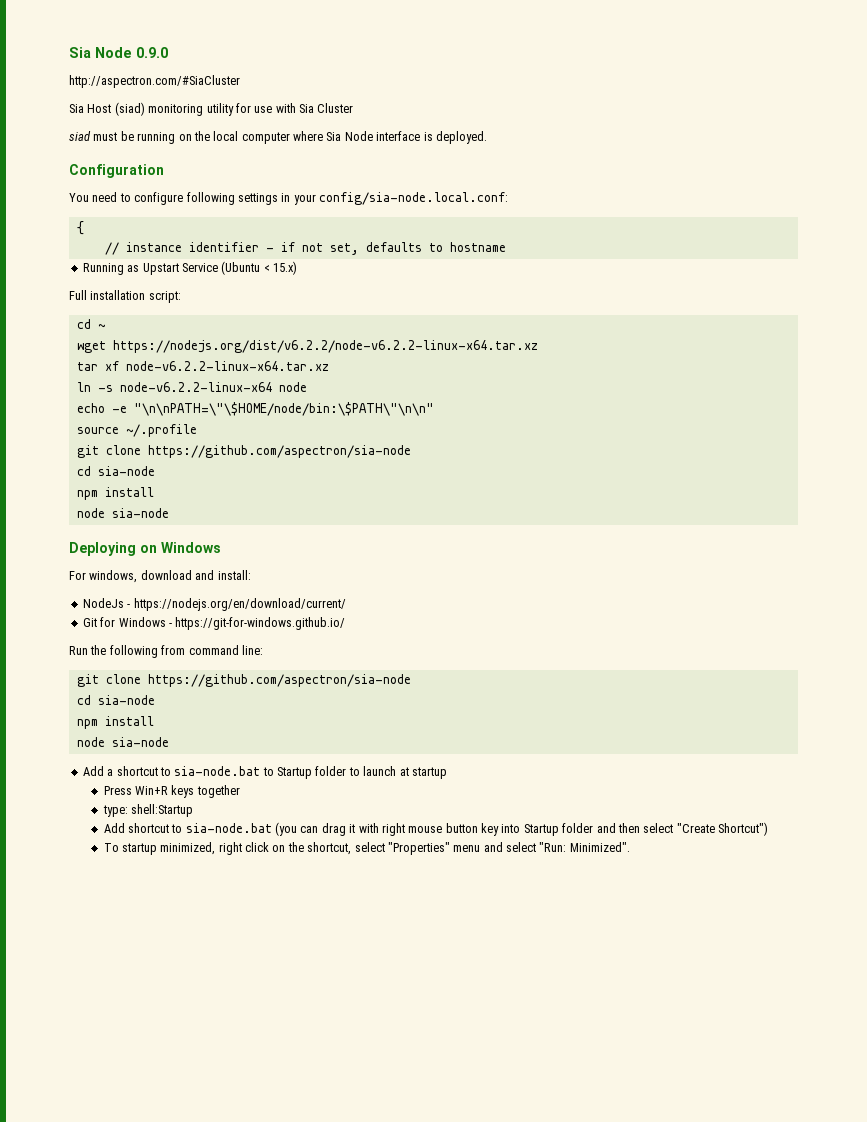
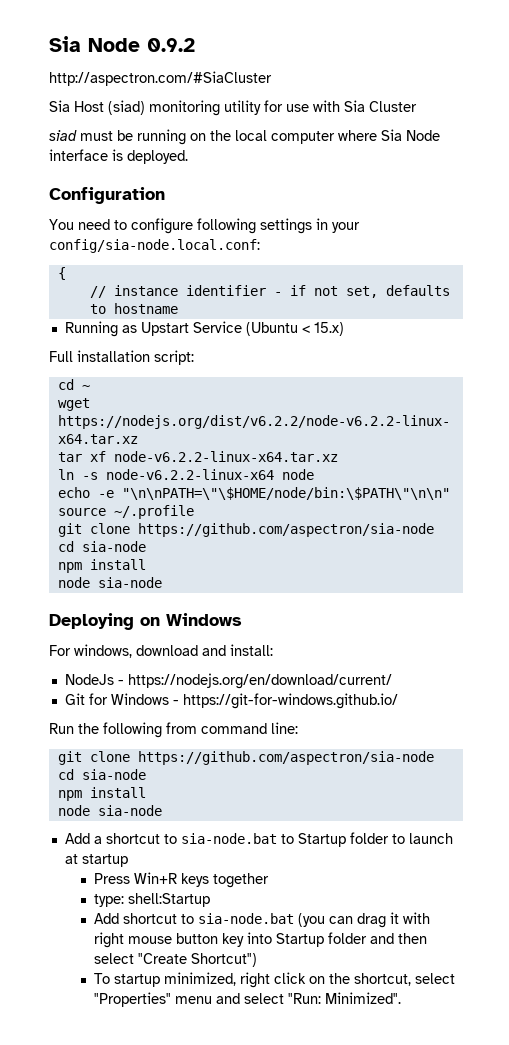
[69,47,168,58] Sia Node 0.9.0 -> [49,36,195,52] Sia Node 0.9.2

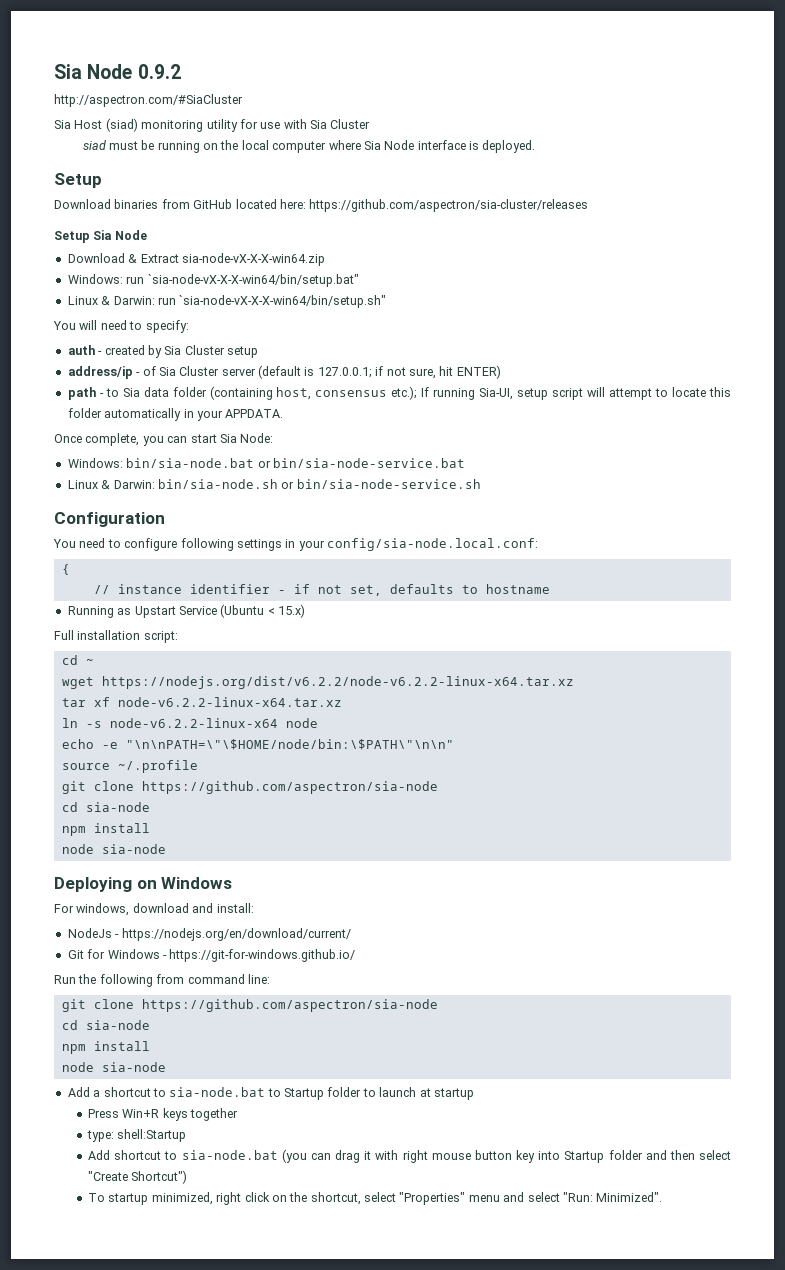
(188, 157) none -> [54,173,102,188] [54,199,589,212] [54,230,147,243] [67,253,325,266] [67,274,359,287] [67,295,387,308] [53,320,189,333] [67,345,258,358] [67,365,501,379] [67,386,732,400] [67,408,284,421] [54,433,274,446] [67,458,465,468] [67,479,481,489] // Setup // Download binaries from GitHub located here: https://github.com/aspectron/sia-cluster/releases // Setup Sia Node // Download & Extract sia-node-vX-X-X-win64.zip // Windows: run `sia-node-vX-X-X-win64/bin/setup.bat" // Linux & Darwin: run `sia-node-vX-X-X-win64/bin/setup.sh" // You will need to specify: // auth - created by Sia Cluster setup // address/ip - of Sia Cluster server (default is 127.0.0.1; if not sure, hit ENTER) // path - to Sia data folder (containing host, consensus etc.); If running Sia-UI, setup script will attempt to locate this folder automatically in your APPDATA. // Once complete, you can start Sia Node: // Windows: bin/sia-node.bat or bin/sia-node-service.bat // Linux & Darwin: bin/sia-node.sh or bin/sia-node-service.sh

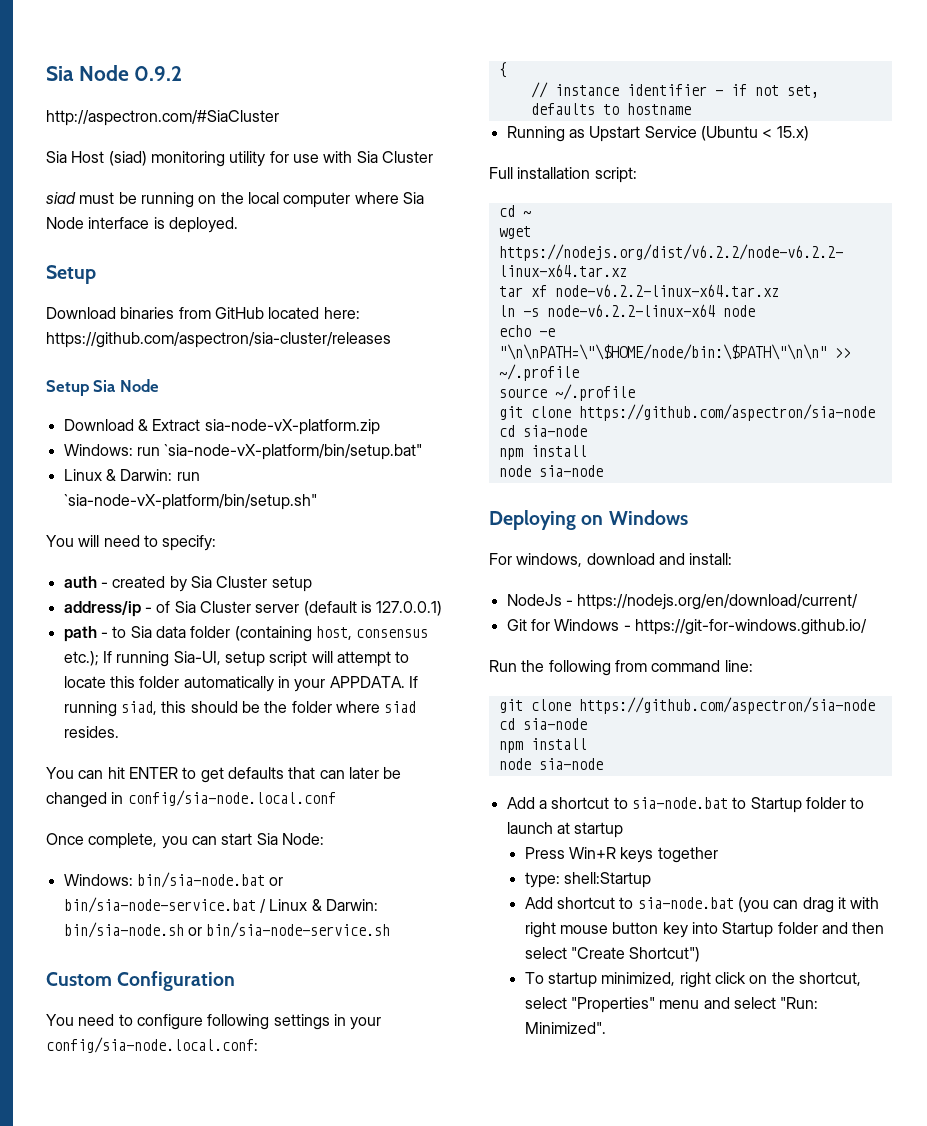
[181,253,325,266] sia-node-vX-X-X-win64.zip -> [204,419,380,435] sia-node-vX-platform.zip
[147,274,359,287] `sia-node-vX-X-X-win64/bin/setup.bat" -> [164,444,423,460] `sia-node-vX-platform/bin/setup.bat"
[179,295,387,308] `sia-node-vX-X-X-win64/bin/setup.sh" -> [63,494,317,510] `sia-node-vX-platform/bin/setup.sh"
[317,365,501,379] 127.0.0.1; if not sure, hit ENTER) -> [376,601,443,616] 127.0.0.1)
(284, 413) none -> [408,676,418,688] [63,701,417,717] [63,726,119,738] [46,767,402,783] [46,790,336,808] If running siad, this should be the folder where siad resides. // You can hit ENTER to get defaults that can later be changed in config/sia-node.local.conf
(465, 463) // -> [259,899,266,913] /
(481, 484) none -> [46,972,112,986] Custom
(454, 744) none -> [834,348,851,358] [498,364,579,381] >> ~/.profile

